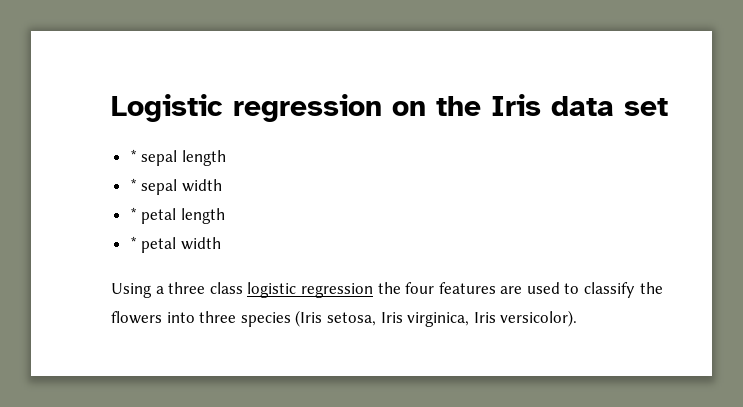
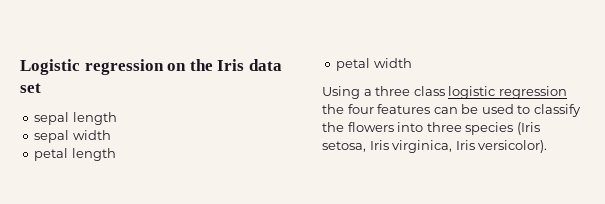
[129,149,137,162] * -> (41, 88) none
[129,178,137,191] * -> (117, 118) none
[129,207,137,220] * -> (111, 135) none
[129,236,137,249] * -> (116, 154) none
[500,286,523,294] are -> [433,104,479,114] can be

